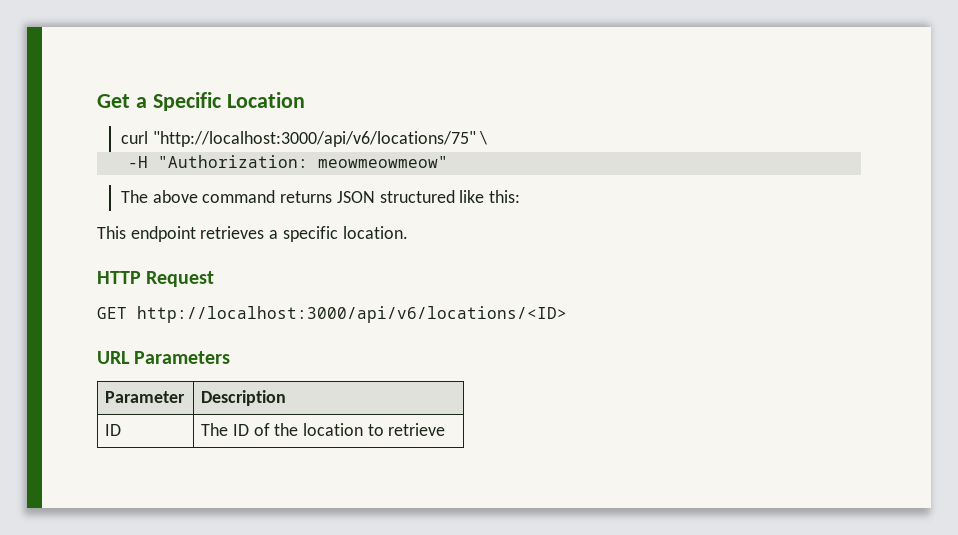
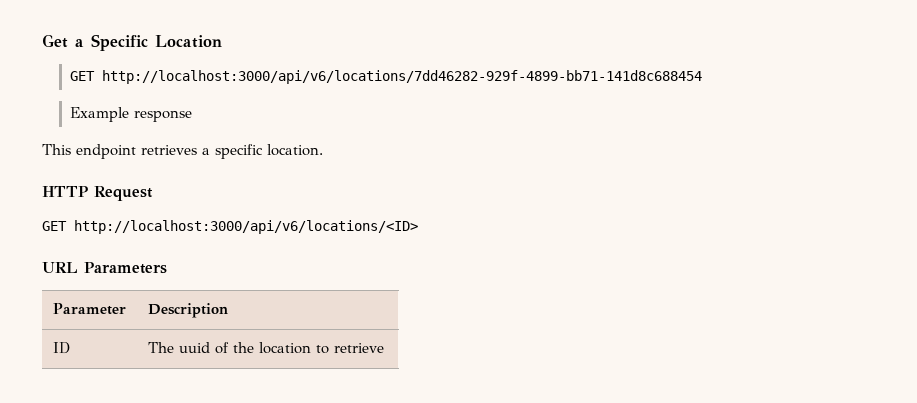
[120,131,488,147] [127,155,448,168] [120,190,521,203] curl "http://localhost:3000/api/v6/locations/75" \ // -H "Authorization: meowmeowmeow" // The above command returns JSON structured like this: -> [69,70,702,84] [69,107,192,122] GET http://localhost:3000/api/v6/locations/7dd46282-929f-4899-bb71-141d8c688454 // Example response
[232,424,249,436] ID -> [178,342,210,353] uuid

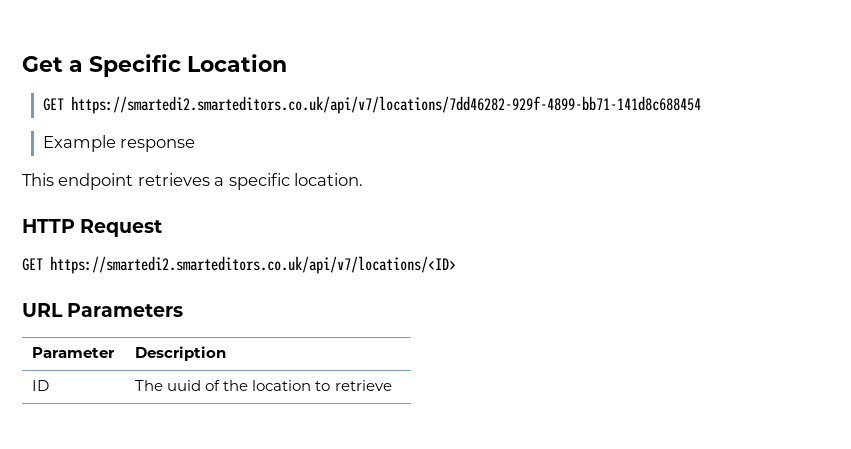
[101,70,702,84] http://localhost:3000/api/v6/locations/7dd46282-929f-4899-bb71-141d8c688454 -> [70,96,701,114] https://smartedi2.smarteditors.co.uk/api/v7/locations/7dd46282-929f-4899-bb71-141d8c688454
[74,220,418,234] http://localhost:3000/api/v6/locations/<ID> -> [50,256,456,274] https://smartedi2.smarteditors.co.uk/api/v7/locations/<ID>

